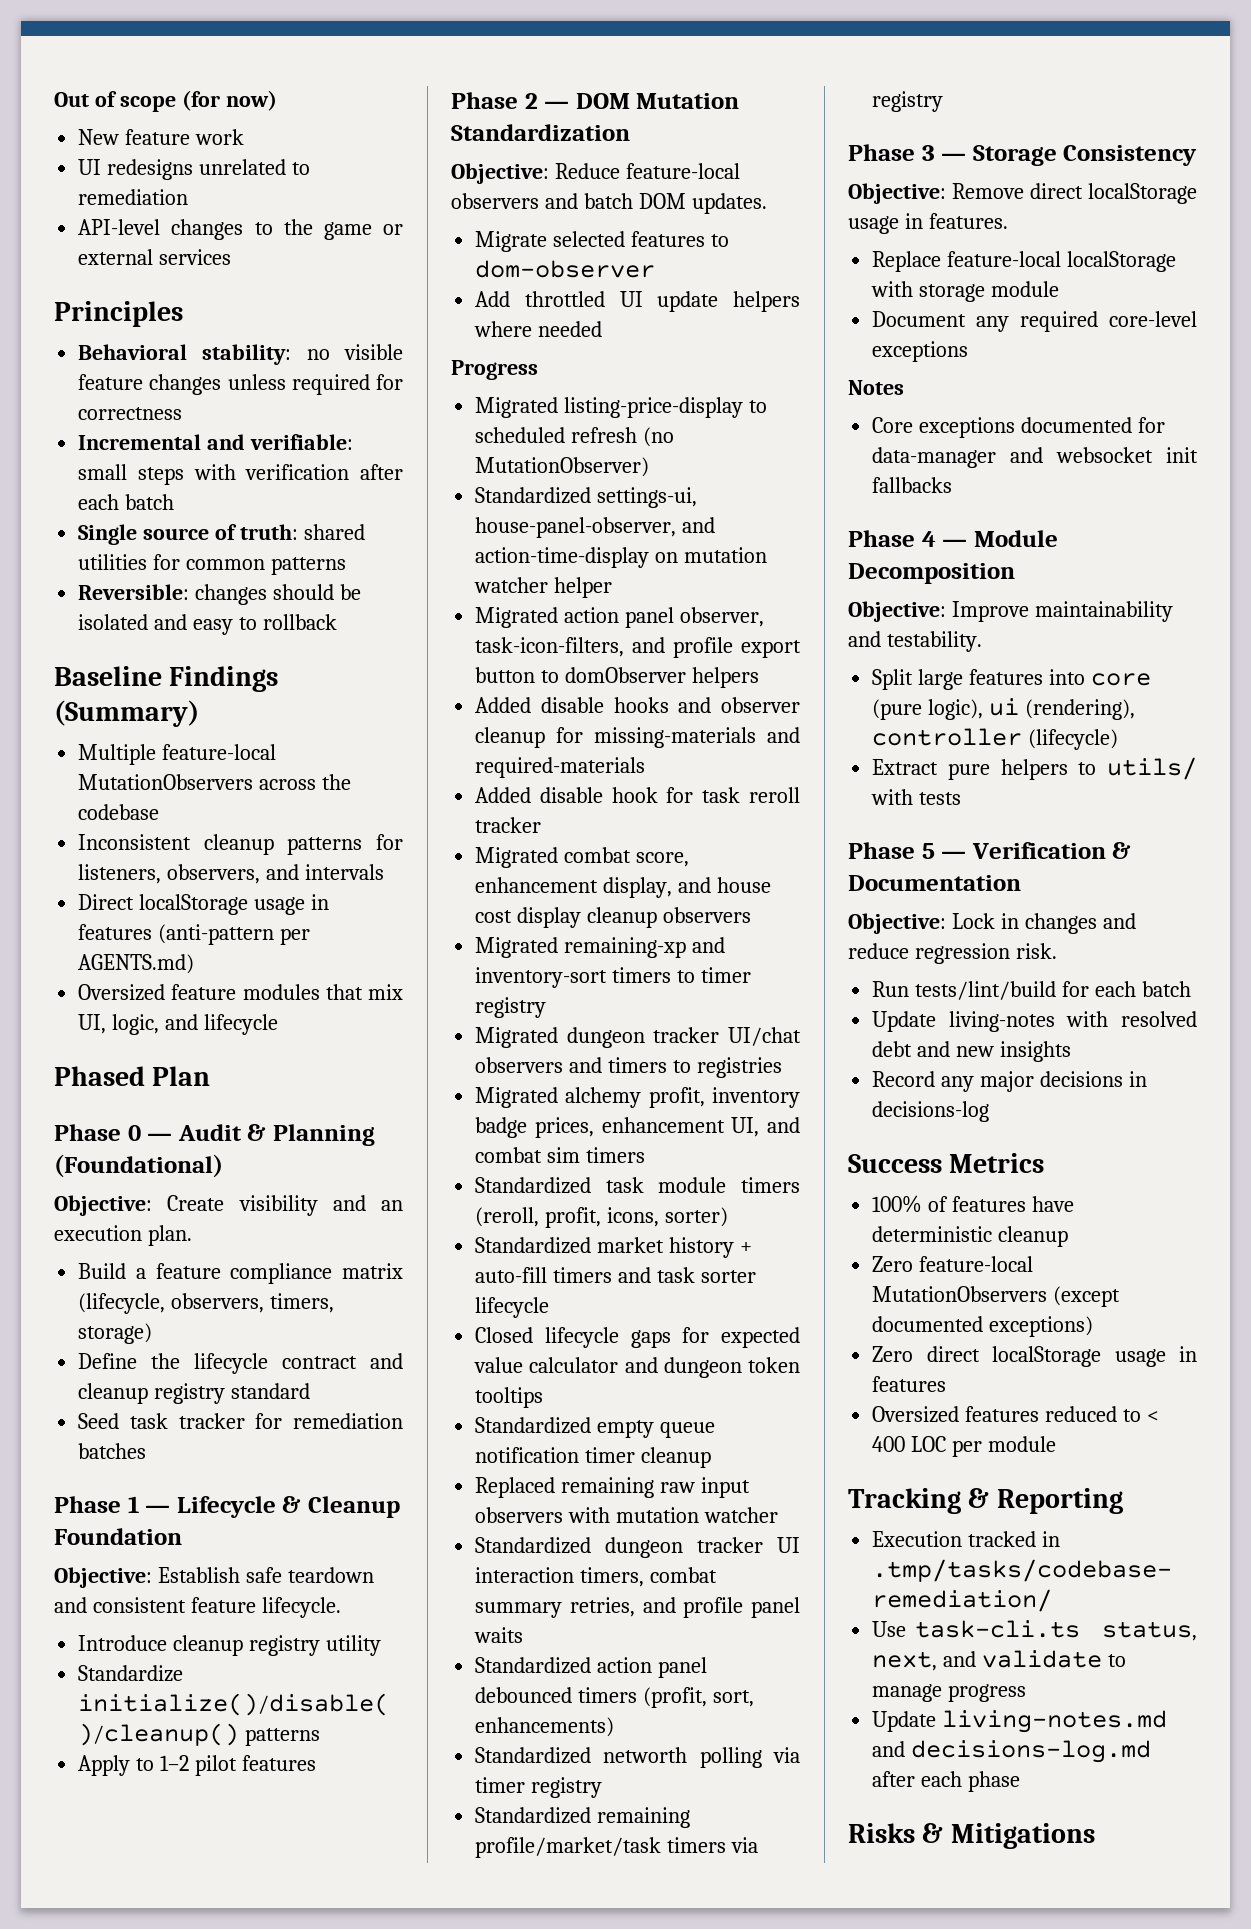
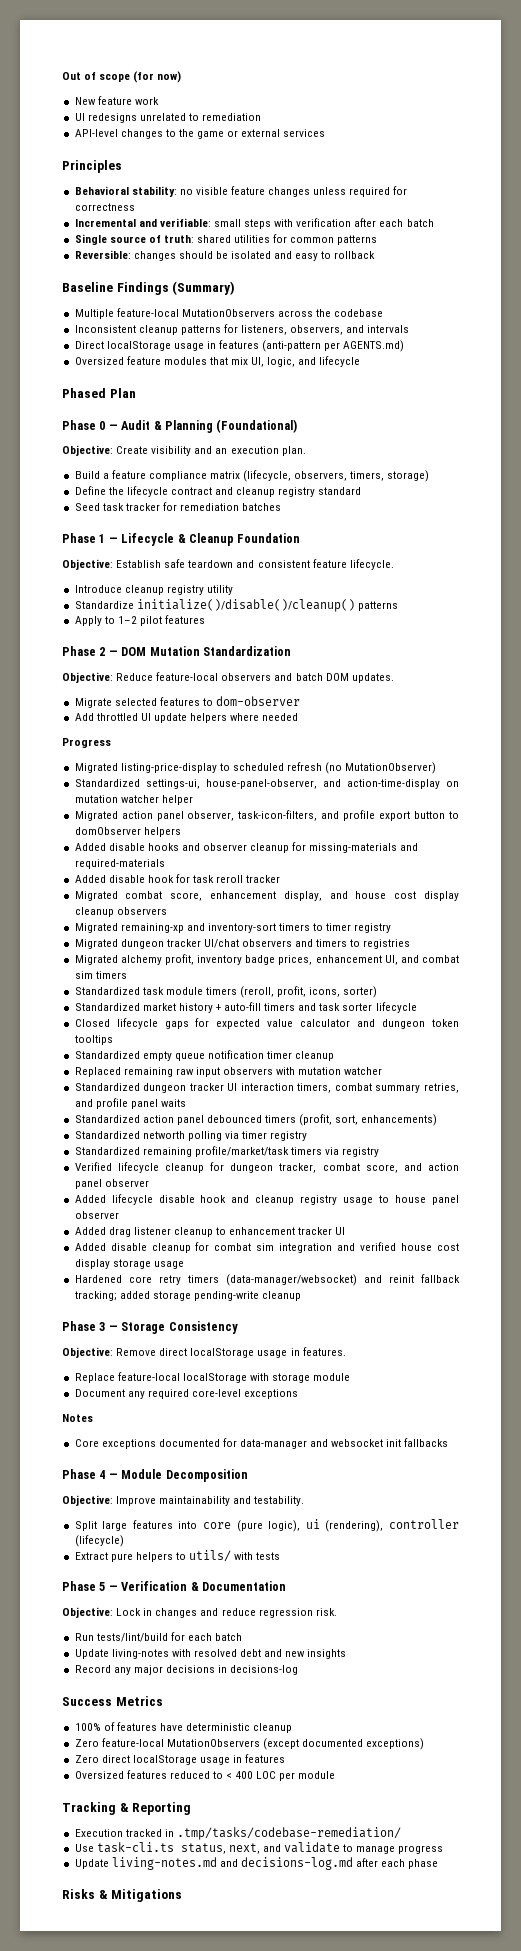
(944, 101) none -> [74,1162,459,1173] [74,1179,149,1189] [74,1194,459,1205] [74,1211,119,1219] [74,1227,346,1237] [74,1242,459,1253] [74,1259,184,1269] [74,1274,461,1286] [74,1291,302,1301] // Verified lifecycle cleanup for dungeon tracker, combat score, and action panel observer // Added lifecycle disable hook and cleanup registry usage to house panel observer // Added drag listener cleanup to enhancement tracker UI // Added disable cleanup for combat sim integration and verified house cost display storage usage // Hardened core retry timers (data-manager/websocket) and reinit fallback tracking; added storage pending-write cleanup

